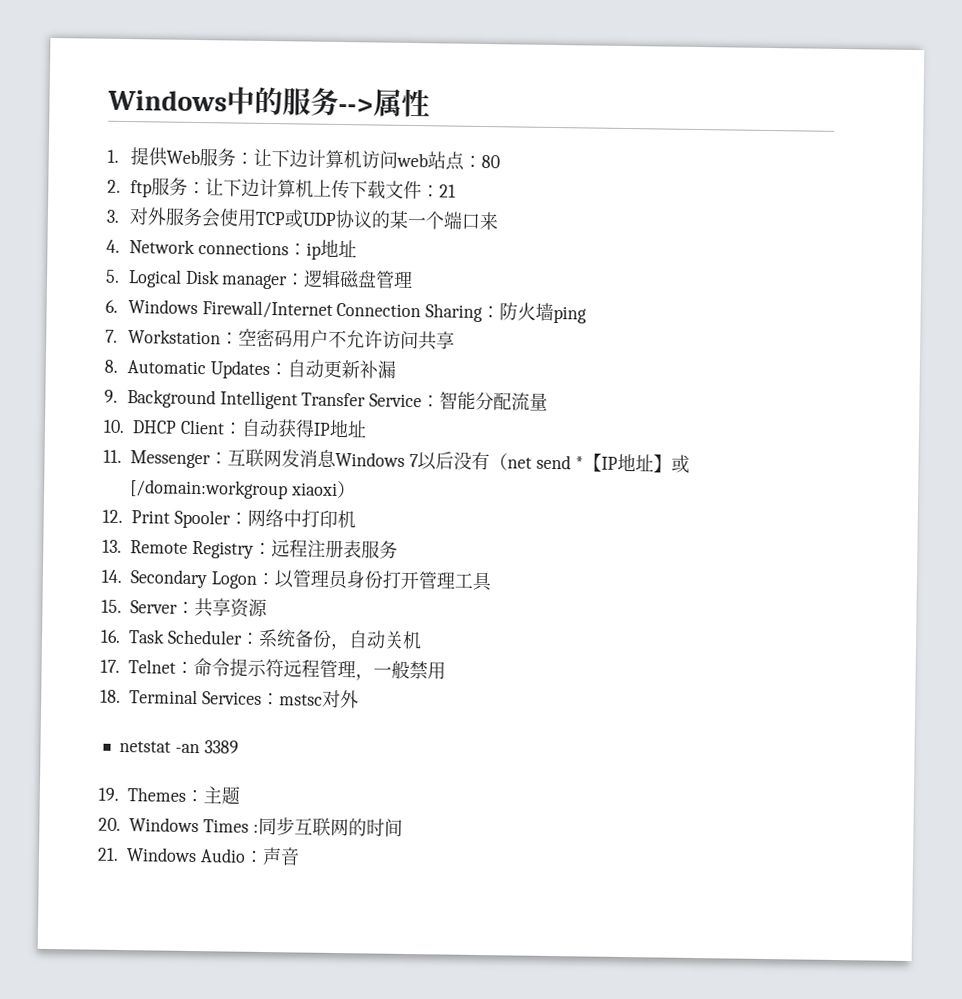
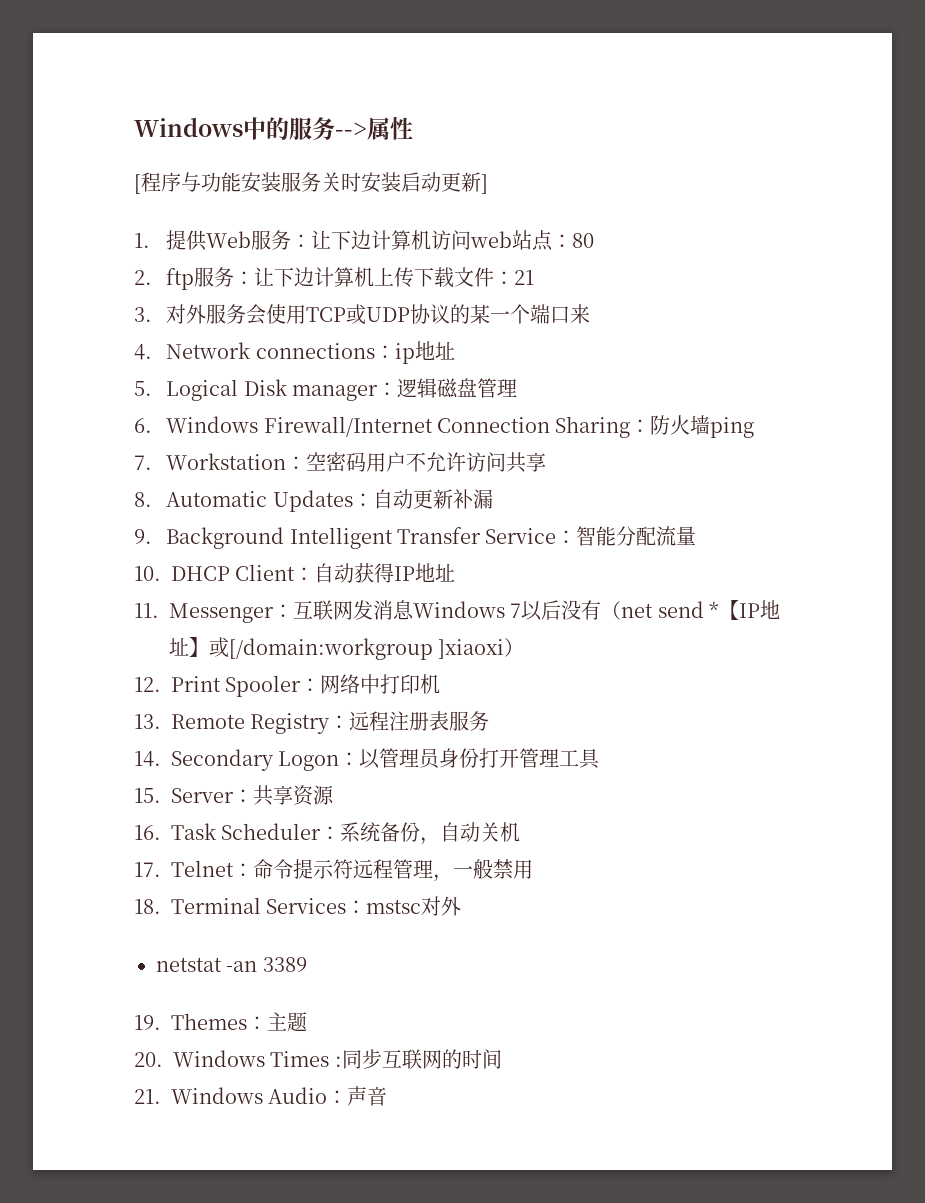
(430, 103) none -> [134,172,488,194] // [程序与功能安装服务关时安装启动更新]
[290,482,338,496] xiaoxi -> [438,639,505,659] ]xiaoxi

